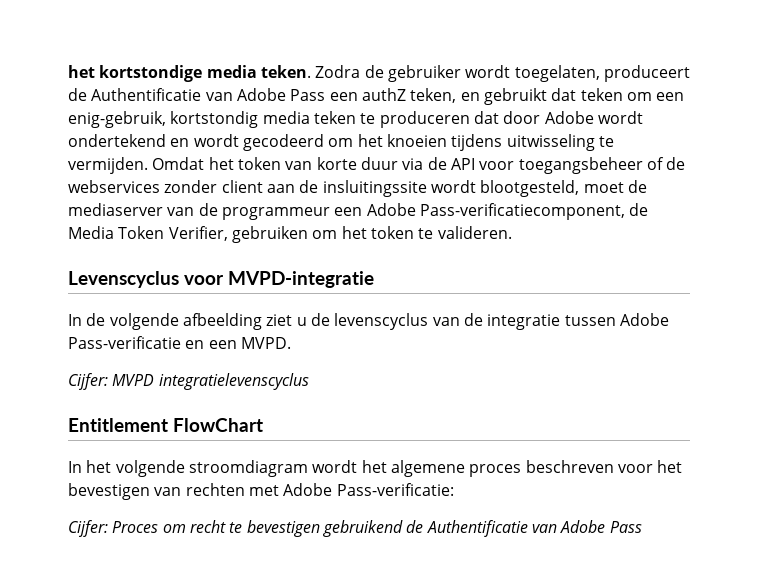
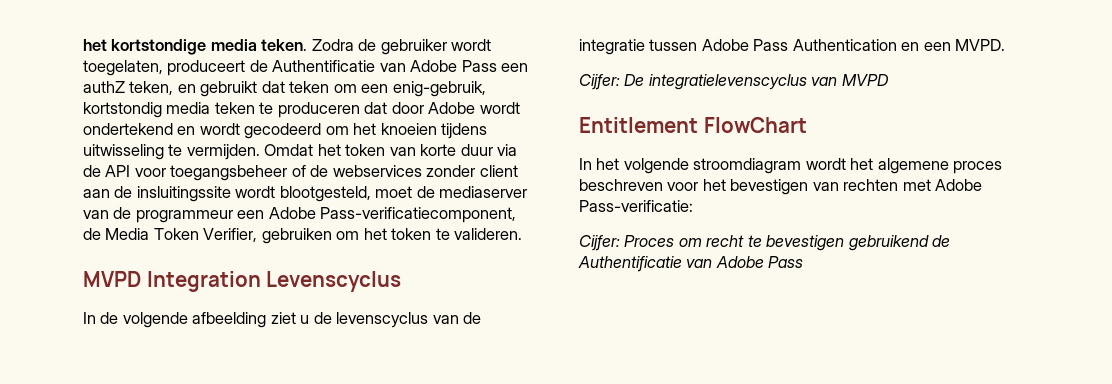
(512, 232) none -> [83,271,261,292] MVPD Integration
[184,271,374,288] voor MVPD-integratie -> (402, 281) none
[68,336,181,349] Pass-verificatie -> [753,39,897,51] Pass Authentication
[112,373,309,390] MVPD integratielevenscyclus -> [624,74,889,90] De integratielevenscyclus van MVPD

